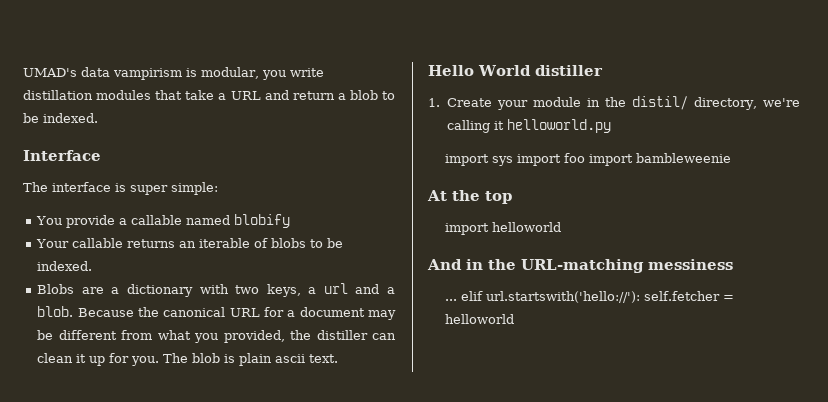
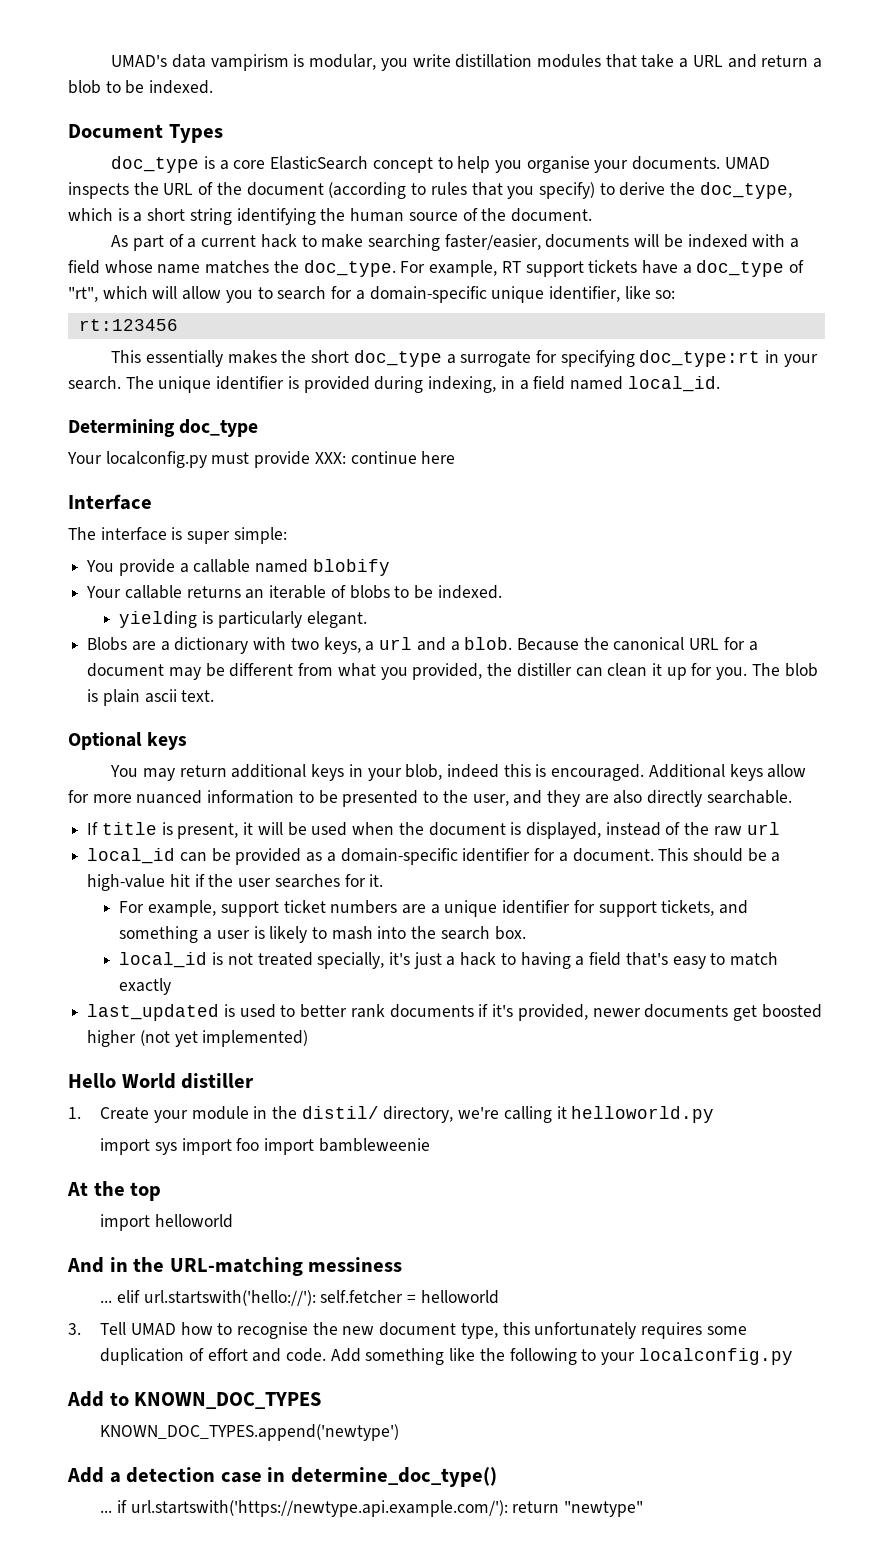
(98, 118) none -> [68,124,223,143] [111,156,770,173] [68,182,792,199] [68,208,592,225] [111,234,800,251] [68,260,805,277] [68,286,676,303] [78,319,178,331] [111,350,818,367] [68,376,720,393] [68,419,259,437] [67,451,456,468] // Document Types // doc_type is a core ElasticSearch concept to help you organise your documents. UMAD inspects the URL of the document (according to rules that you specify) to derive the doc_type, which is a short string identifying the human source of the document. // As part of a current hack to make searching faster/easier, documents will be indexed with a field whose name matches the doc_type. For example, RT support tickets have a doc_type of "rt", which will allow you to search for a domain-specific unique identifier, like so: // rt:123456 // This essentially makes the short doc_type a surrogate for specifying doc_type:rt in your search. The unique identifier is provided during indexing, in a field named local_id. // Determining doc_type // Your localconfig.py must provide XXX: continue here
(93, 266) none -> [119,611,367,628] // yielding is particularly elegant.
(339, 358) none -> [68,732,188,750] [110,764,807,781] [68,790,792,807] [87,822,780,839] [87,848,781,865] [87,874,384,891] [119,900,749,917] [119,926,526,943] [119,952,778,969] [119,978,172,995] [87,1004,822,1021] [87,1030,309,1047] // Optional keys // You may return additional keys in your blob, indeed this is encouraged. Additional keys allow for more nuanced information to be presented to the user, and they are also directly searchable. // If title is present, it will be used when the document is displayed, instead of the raw url // local_id can be provided as a domain-specific identifier for a document. This should be a high-value hit if the user searches for it. // For example, support ticket numbers are a unique identifier for support tickets, and something a user is likely to mash into the search box. // local_id is not treated specially, it's just a hack to having a field that's easy to match exactly // last_updated is used to better rank documents if it's provided, newer documents get boosted higher (not yet implemented)
(514, 319) none -> [68,1322,747,1339] [100,1348,793,1365] [67,1391,322,1409] [100,1424,400,1441] [67,1467,497,1487] [100,1500,644,1517] // 3. Tell UMAD how to recognise the new document type, this unfortunately requires some duplication of effort and code. Add something like the following to your localconfig.py // Add to KNOWN_DOC_TYPES // KNOWN_DOC_TYPES.append('newtype') // Add a detection case in determine_doc_type() // ... if url.startswith('https://newtype.api.example.com/'): return "newtype"

